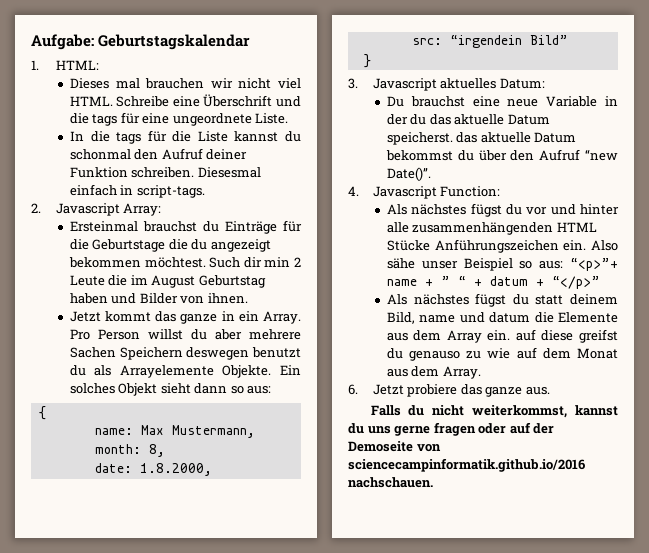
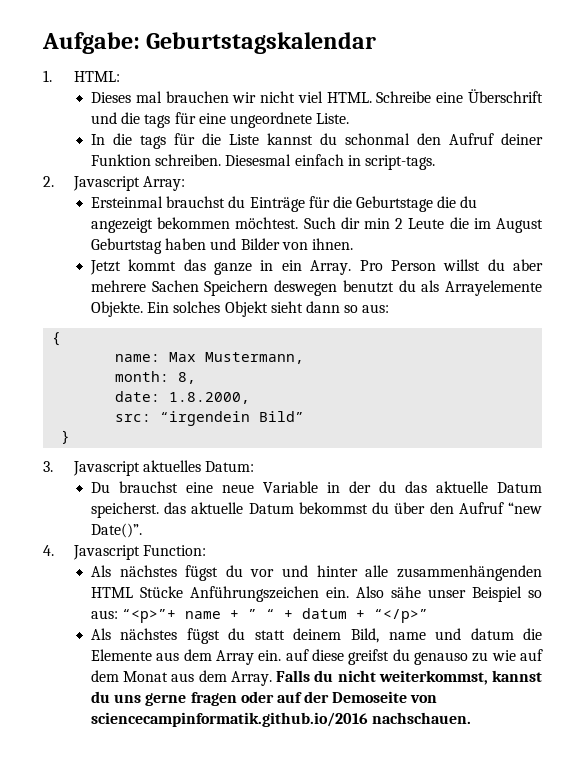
[348,384,550,397] // 6. Jetzt probiere das ganze aus. // -> (272, 678) none

